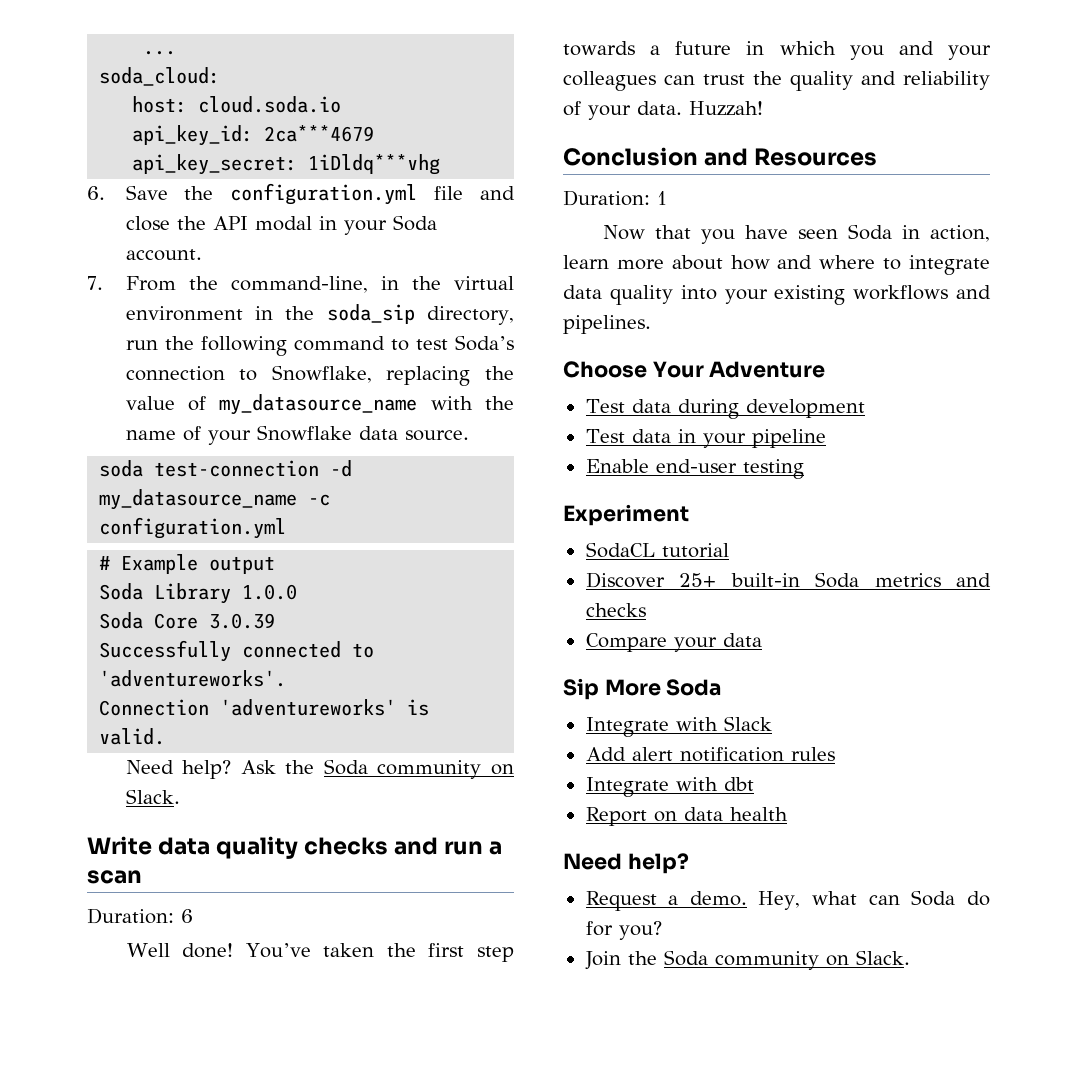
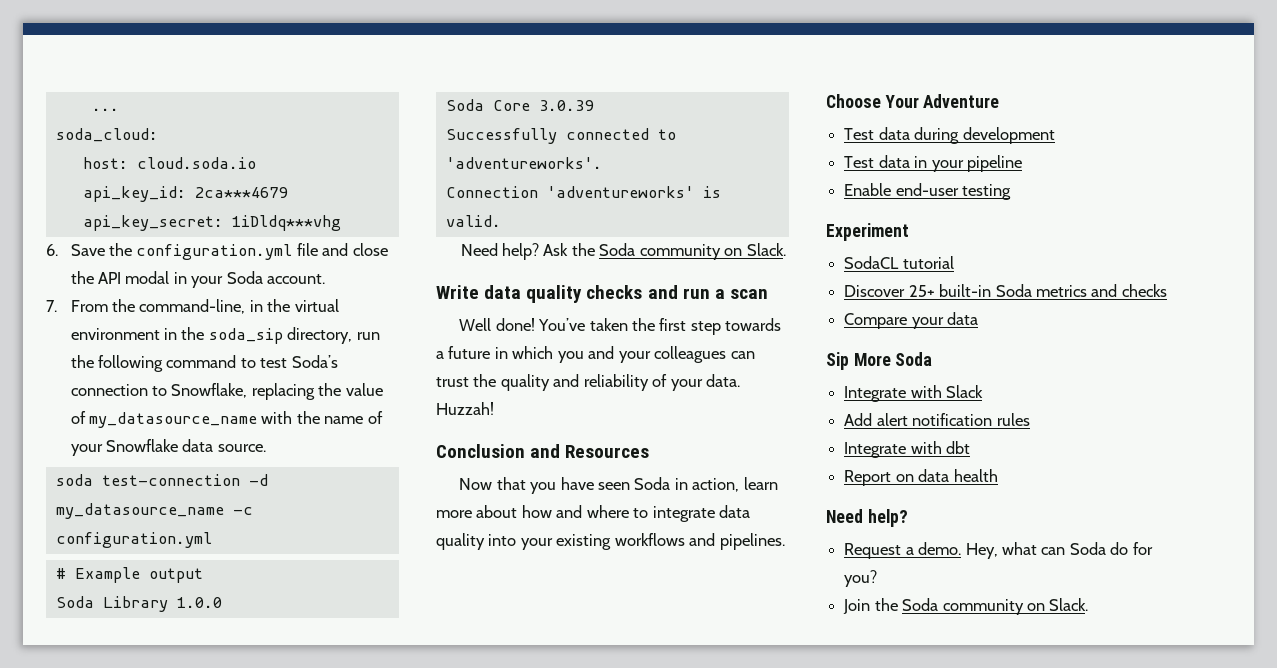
[87,908,193,924] // Duration: 6 -> (768, 294) none
[563,190,667,206] // Duration: 1 -> (650, 451) none

